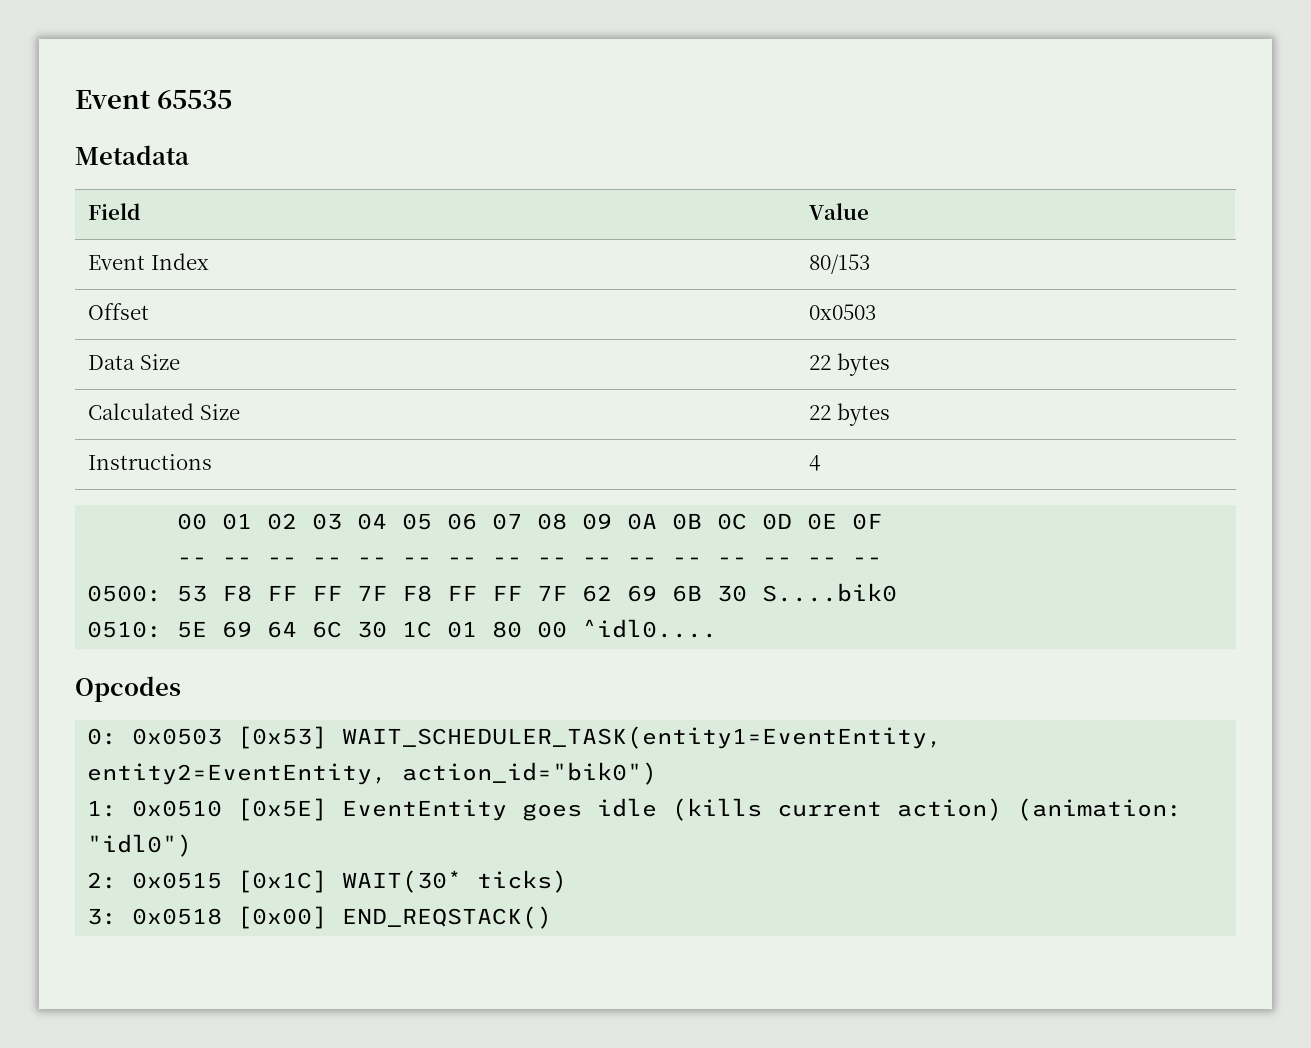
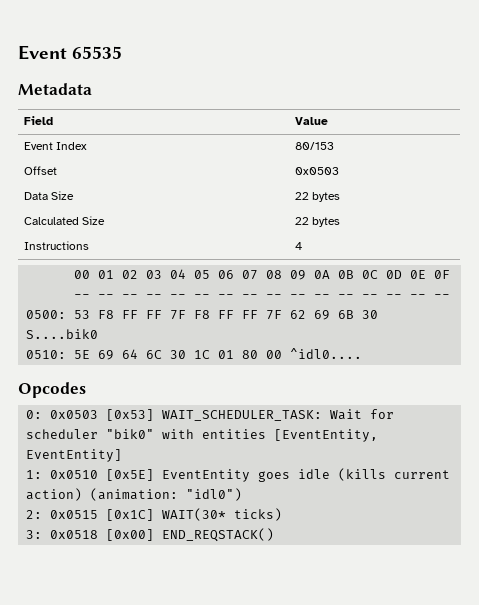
[342,726,943,749] [87,762,658,785] WAIT_SCHEDULER_TASK(entity1=EventEntity, entity2=EventEntity, action_id="bik0") -> [161,409,394,421] [25,429,378,442] [25,449,122,462] WAIT_SCHEDULER_TASK: Wait for scheduler "bik0" with entities [EventEntity, EventEntity]

